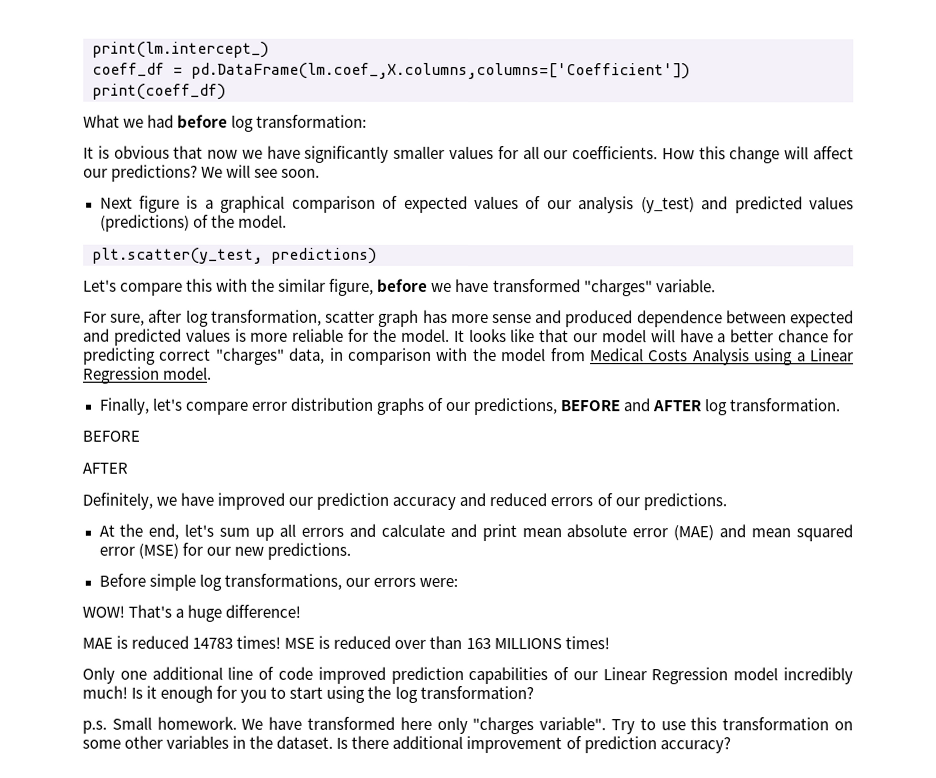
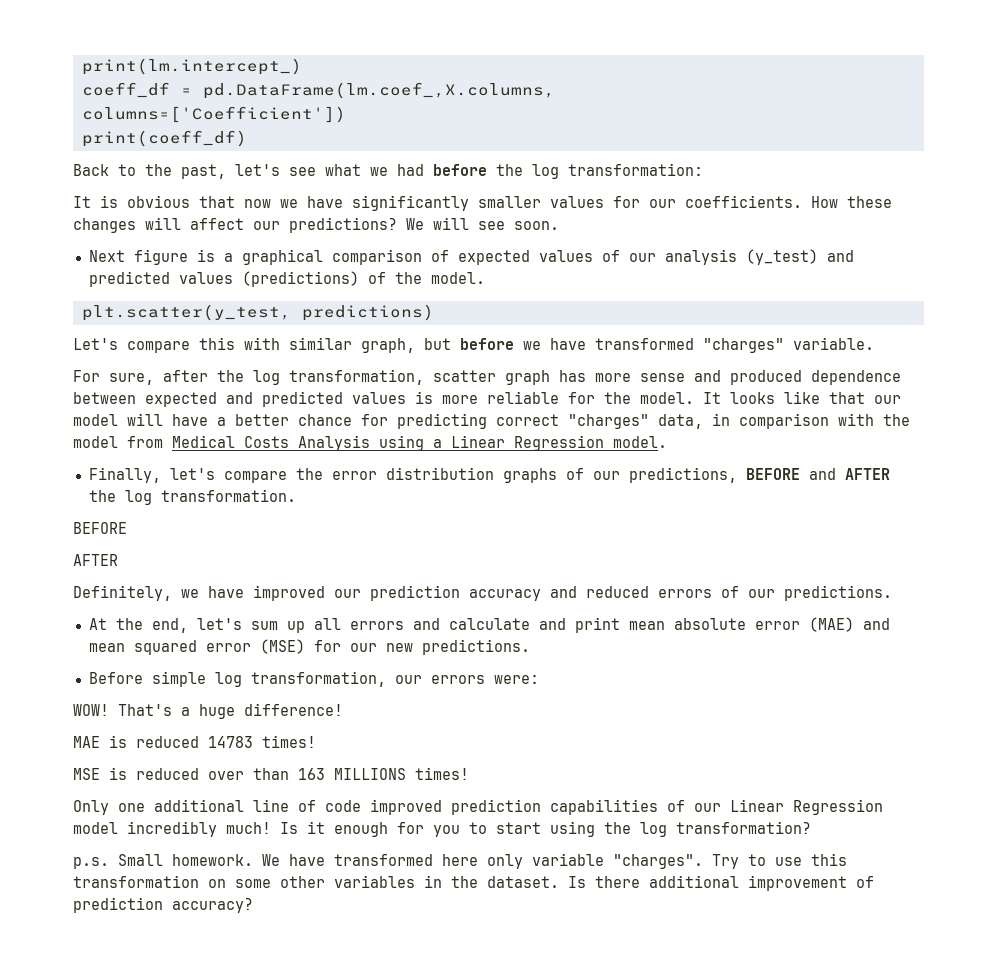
[191,62,690,80] pd.DataFrame(lm.coef_,X.columns,columns=['Coefficient']) -> [202,82,555,99] [81,106,346,123] pd.DataFrame(lm.coef_,X.columns, // columns=['Coefficient'])
[83,114,120,128] What -> [73,164,361,179] Back to the past, let's see what
(229, 121) none -> [496,164,523,176] the
[522,146,540,160] all -> (640, 202) none
[698,146,781,164] this change -> [847,196,892,208] [73,218,136,233] these changes
[251,278,375,296] the similar figure, -> [289,337,451,353] similar graph, but
(183, 316) none -> [217,370,244,382] the
(248, 408) none -> [295,468,323,480] the
(702, 406) none -> [88,490,116,502] the
[223,573,342,590] transformations, -> [250,671,386,687] transformation,
(282, 642) none -> (316, 741) //
[472,717,607,735] "charges variable". -> [532,853,703,869] variable "charges".

